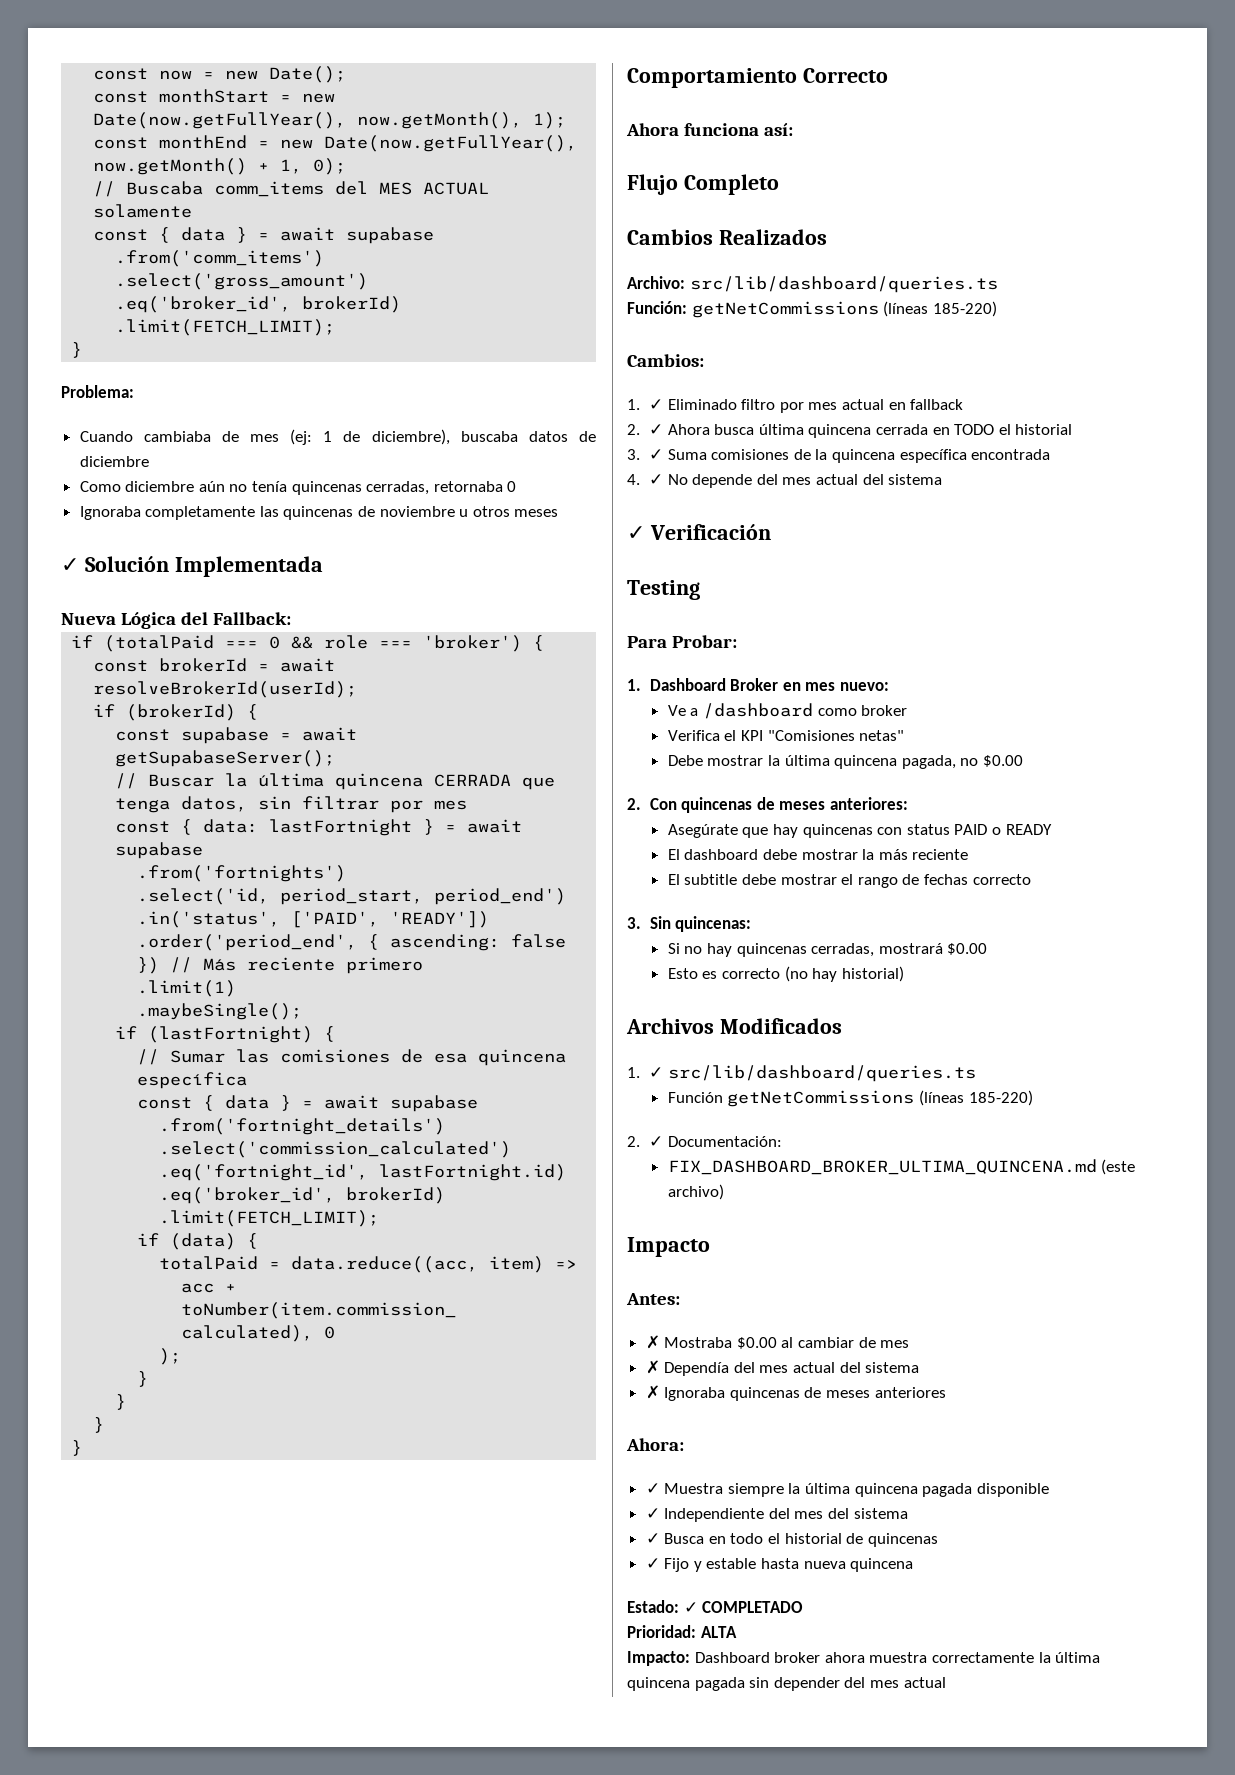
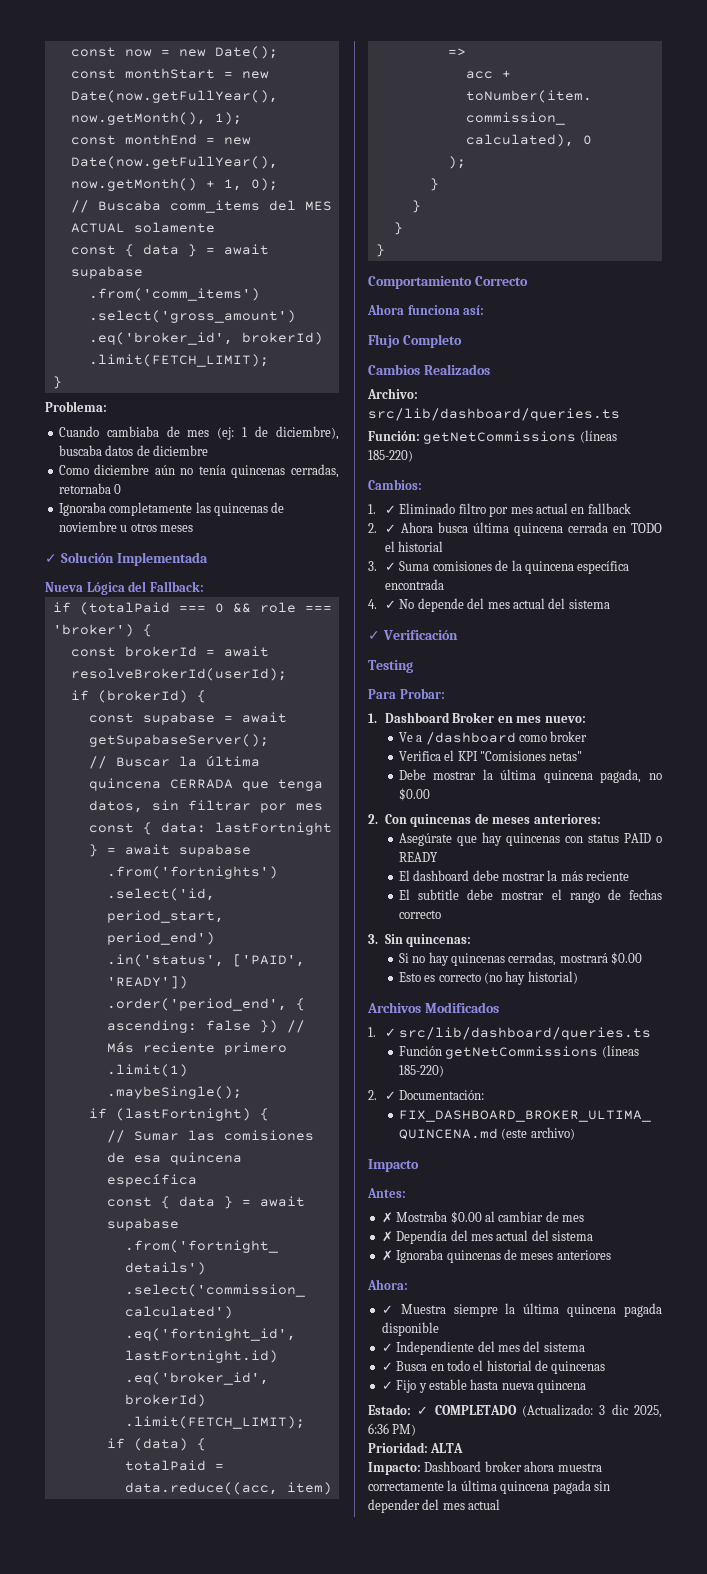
(804, 1607) none -> [522,1404,662,1418] [368,1423,417,1436] (Actualizado: 3 dic 2025, 6:36 PM)

